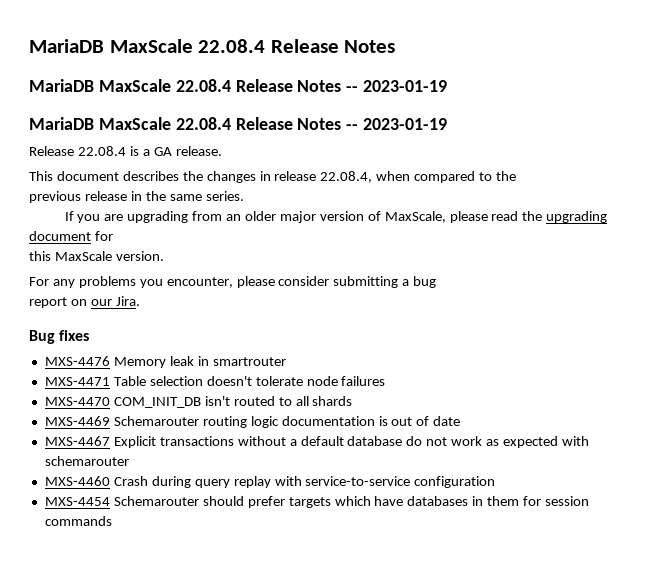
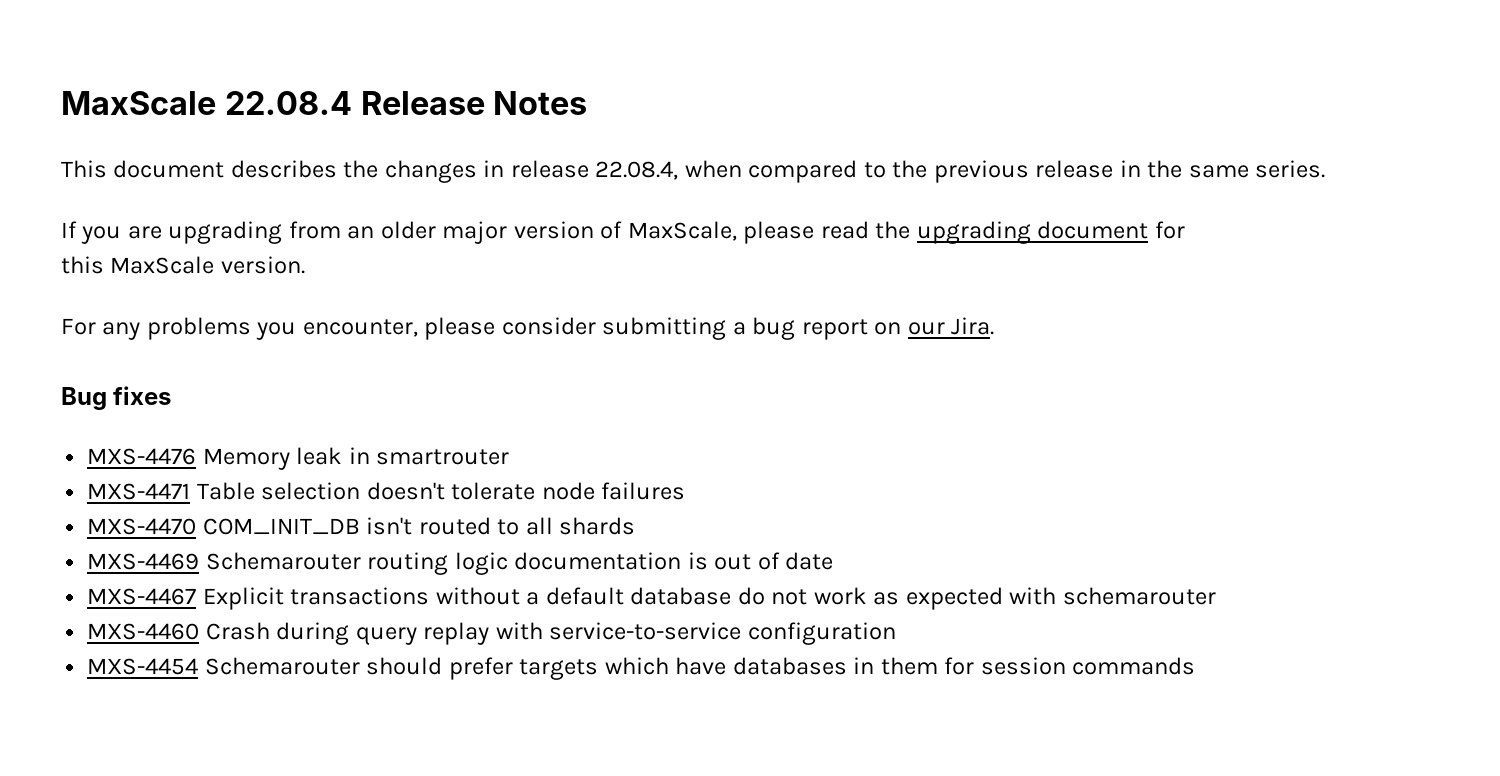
[29,39,396,53] [29,79,448,92] [29,117,448,130] [29,146,222,156] MariaDB MaxScale 22.08.4 Release Notes // MariaDB MaxScale 22.08.4 Release Notes -- 2023-01-19 // MariaDB MaxScale 22.08.4 Release Notes -- 2023-01-19 // Release 22.08.4 is a GA release. -> [61,91,588,115] MaxScale 22.08.4 Release Notes
(517, 176) // -> (928, 169) none
(437, 282) // -> (796, 328) none

